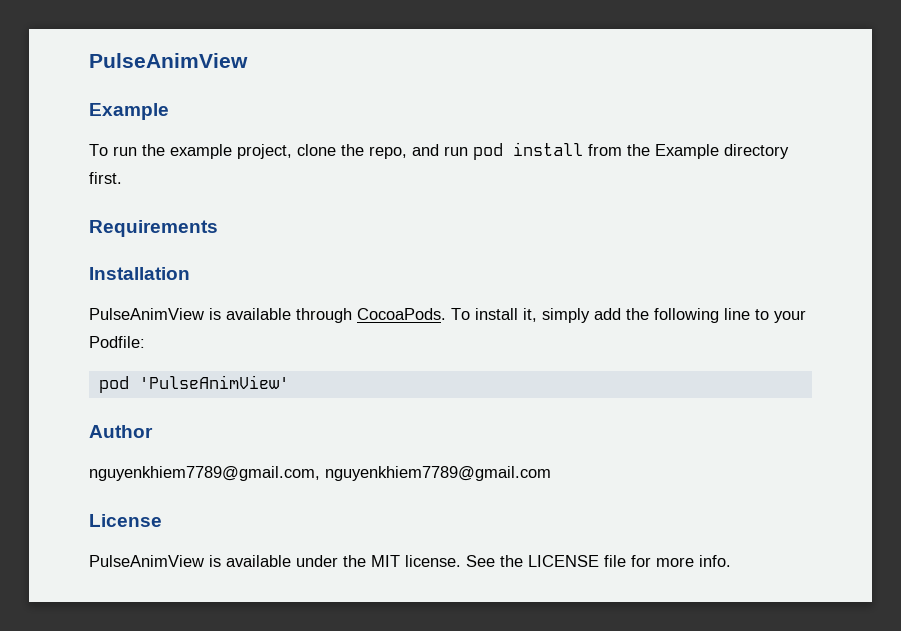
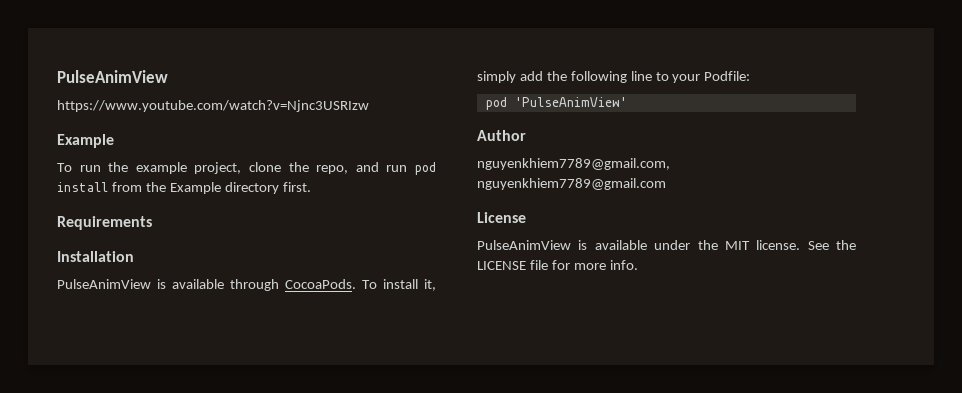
[89,53,248,68] PulseAnimView -> [57,70,168,83] [57,100,369,112] PulseAnimView // https://www.youtube.com/watch?v=Njnc3USRIzw

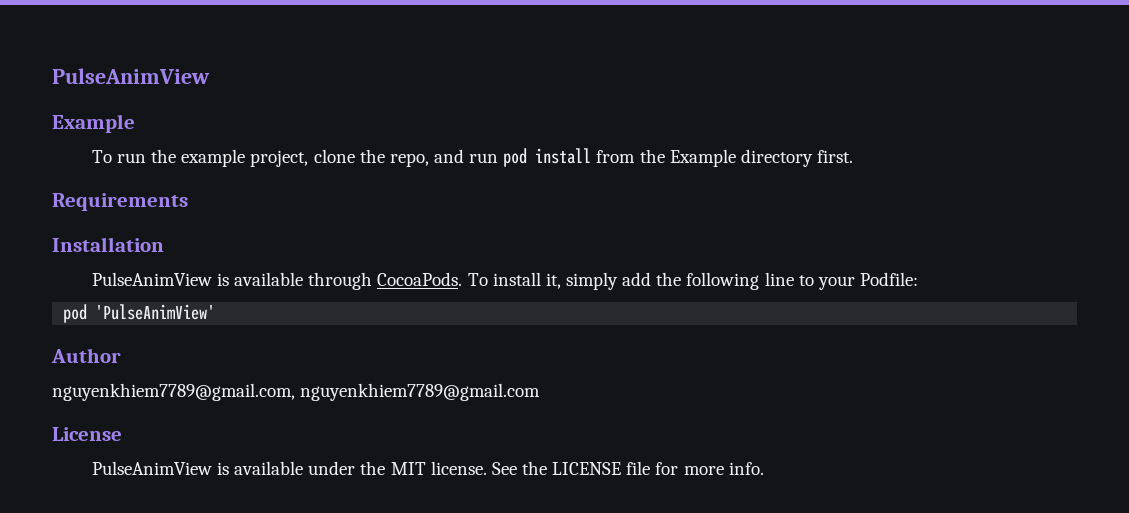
[57,70,168,83] [57,100,369,112] PulseAnimView // https://www.youtube.com/watch?v=Njnc3USRIzw -> [52,68,210,84] PulseAnimView

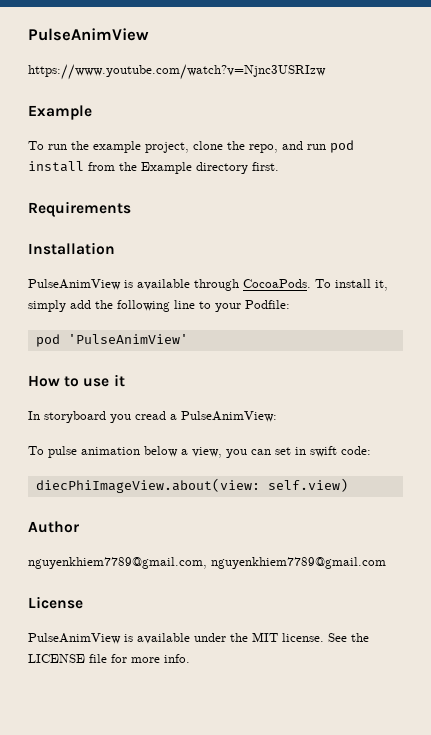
[52,68,210,84] PulseAnimView -> [28,28,149,41] [28,64,326,80] PulseAnimView // https://www.youtube.com/watch?v=Njnc3USRIzw
(216, 312) none -> [28,374,125,387] [28,411,277,423] [28,446,371,458] [35,478,348,493] // How to use it // In storyboard you cread a PulseAnimView: // To pulse animation below a view, you can set in swift code: // diecPhiImageView.about(view: self.view)

